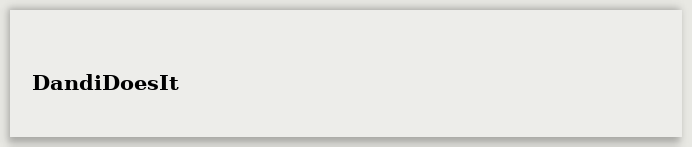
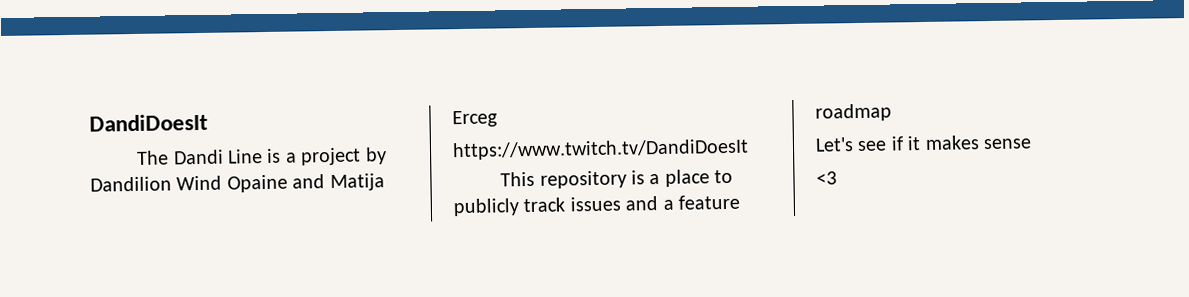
(179, 82) none -> [136,147,387,166] [90,173,385,193] [452,110,498,128] [452,138,749,161] [500,169,734,189] [453,194,740,217] [815,103,892,122] [815,135,1032,152] [816,171,837,185] // The Dandi Line is a project by Dandilion Wind Opaine and Matija Erceg // https://www.twitch.tv/DandiDoesIt // This repository is a place to publicly track issues and a feature roadmap // Let's see if it makes sense // <3

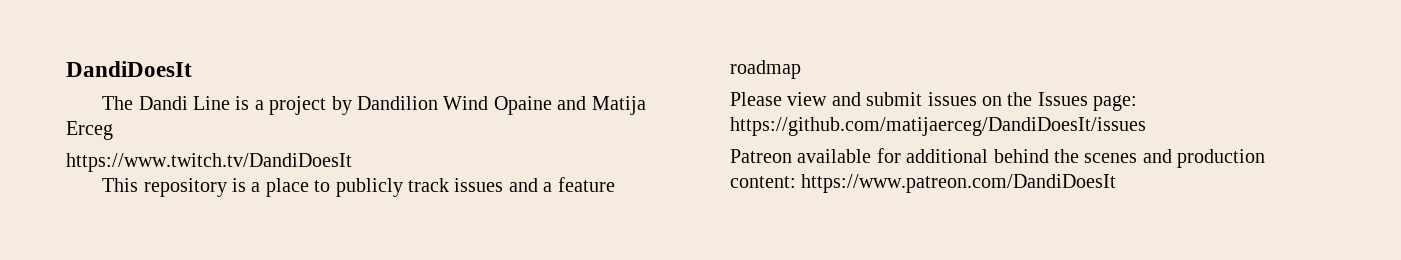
[815,135,1032,152] [816,171,837,185] Let's see if it makes sense // <3 -> [730,92,1138,111] [730,117,1146,136] [730,148,1266,168] [730,174,1117,193] Please view and submit issues on the Issues page: https://github.com/matijaerceg/DandiDoesIt/issues // Patreon available for additional behind the scenes and production content: https://www.patreon.com/DandiDoesIt

